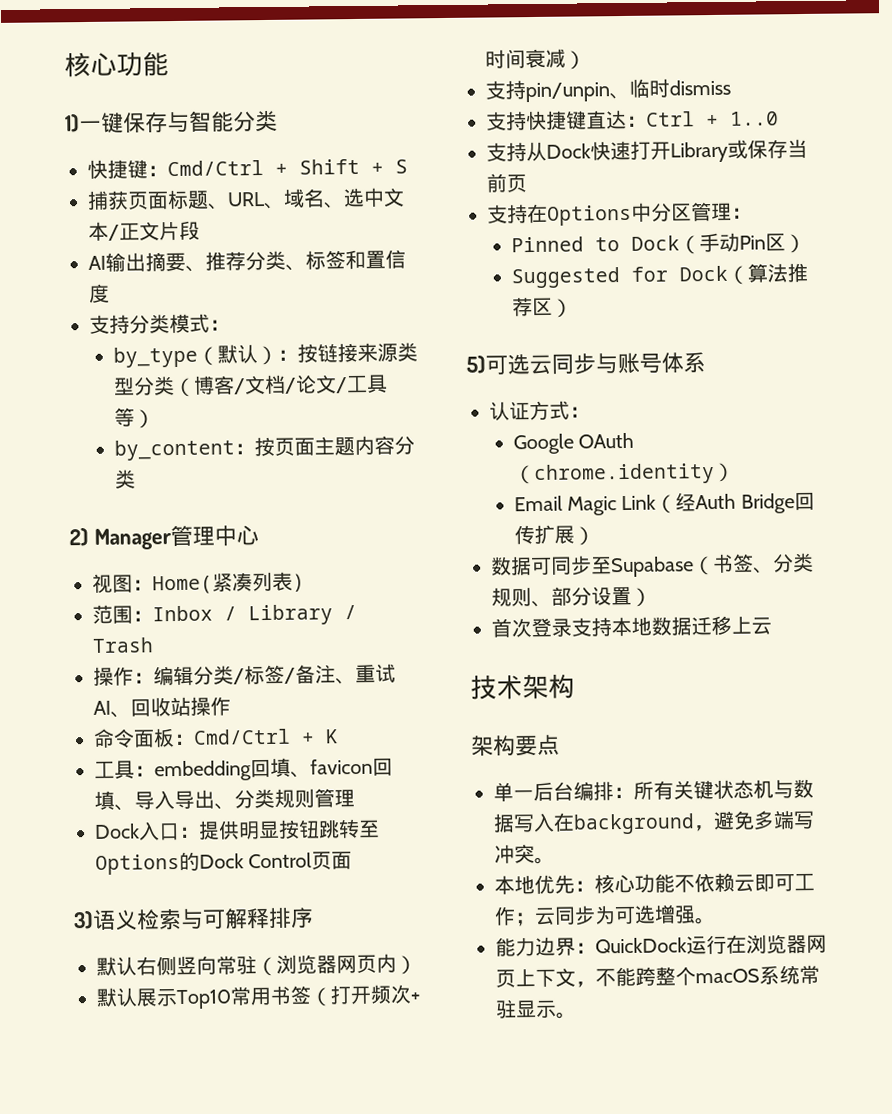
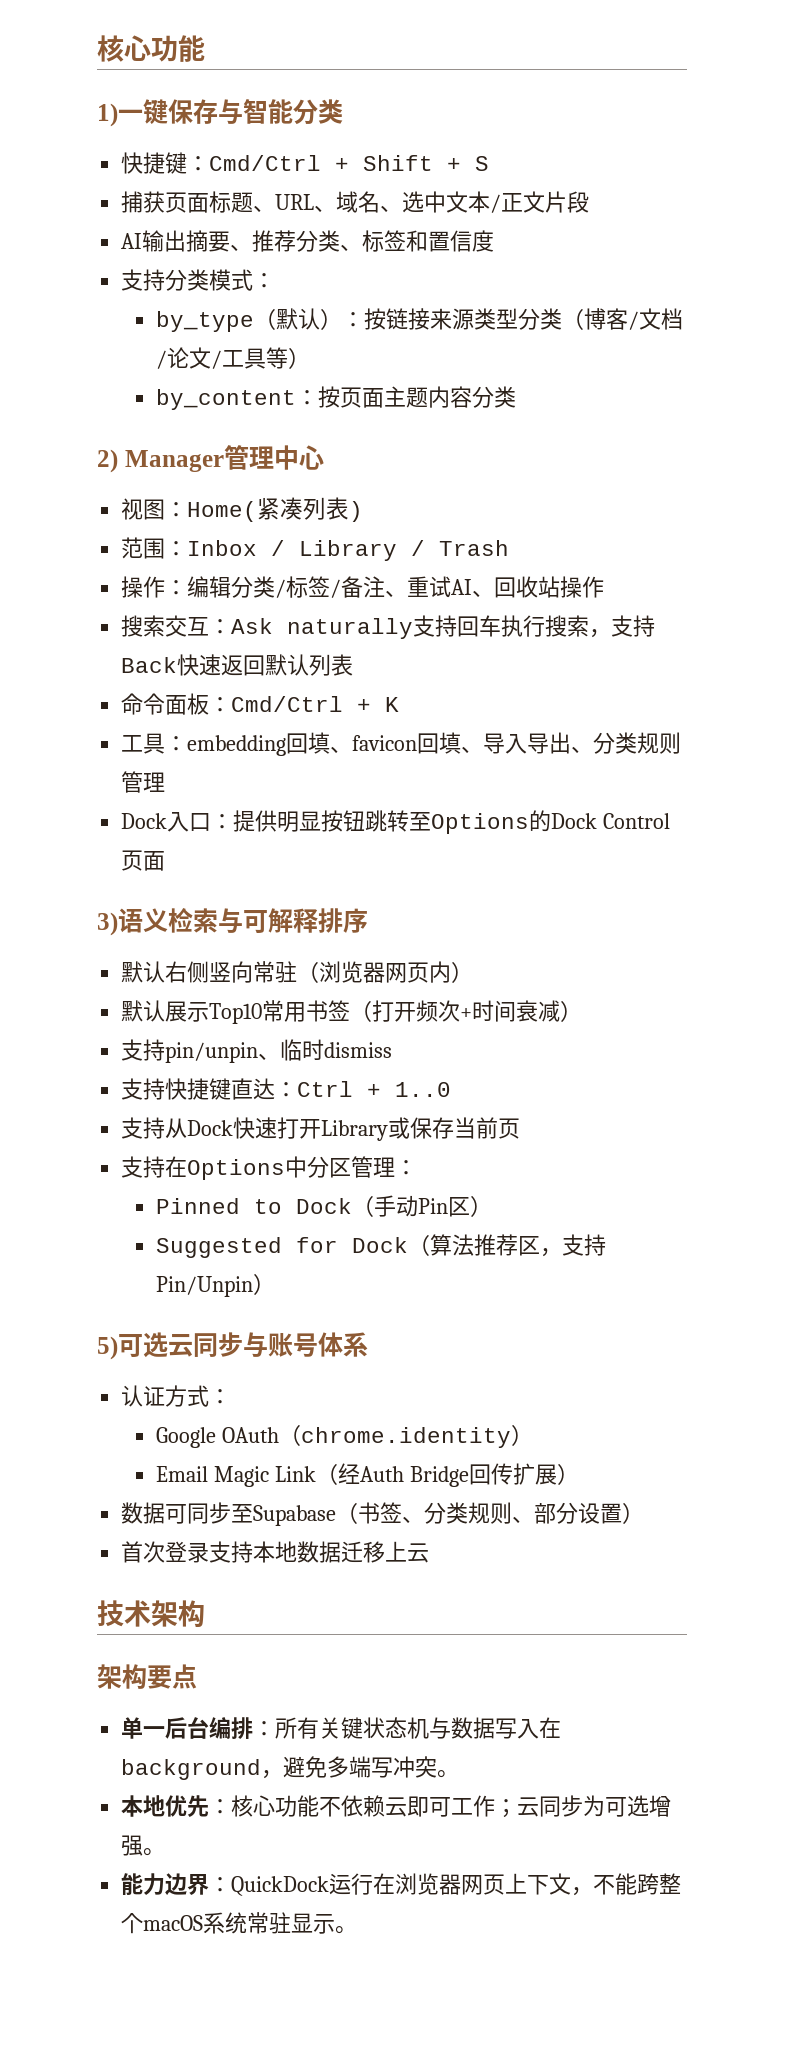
(231, 706) none -> [121,615,656,639] [121,654,354,676] // 搜索交互：Ask naturally支持回车执行搜索，支持Back快速返回默认列表
(553, 307) none -> [540,1234,607,1257] [156,1276,254,1297] ，支持Pin/Unpin

